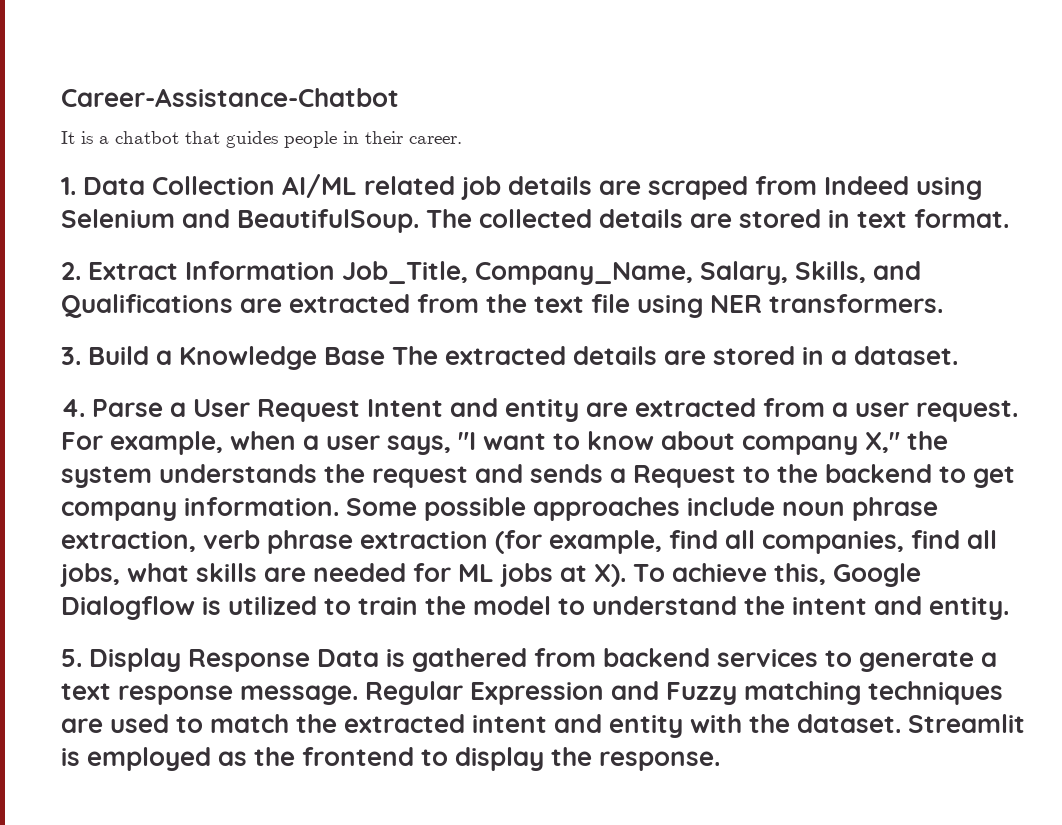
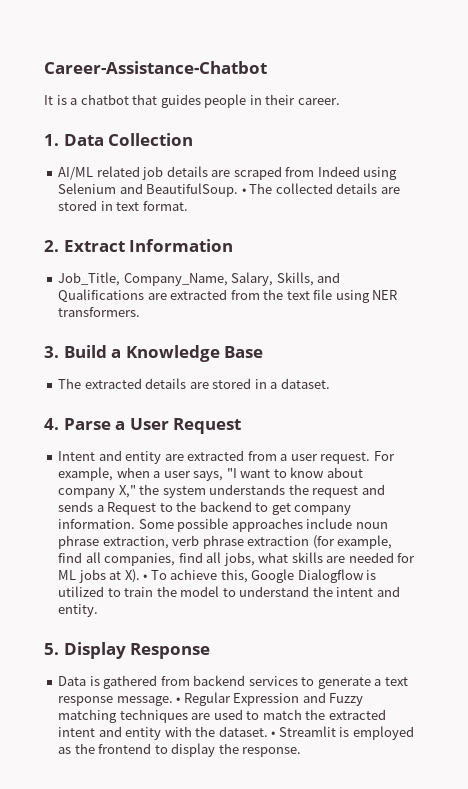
(276, 185) none -> (194, 139) //
(420, 221) none -> [241,188,246,194] •
(336, 270) none -> (234, 245) //
(386, 356) none -> (264, 352) //
(361, 410) none -> (242, 426) //
(627, 575) none -> [143,574,148,580] •
(311, 660) none -> (211, 651) //
(359, 695) none -> [176,697,181,703] •
(902, 723) none -> [271,731,276,737] •

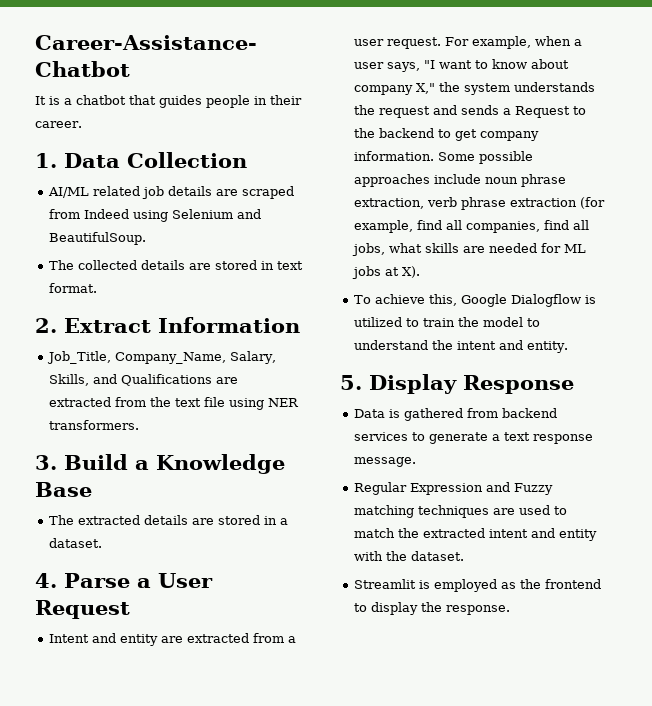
[241,188,246,194] • -> (147, 238) //
[143,574,148,580] • -> (421, 272) //
[176,697,181,703] • -> (417, 462) //
[271,731,276,737] • -> (465, 556) //

